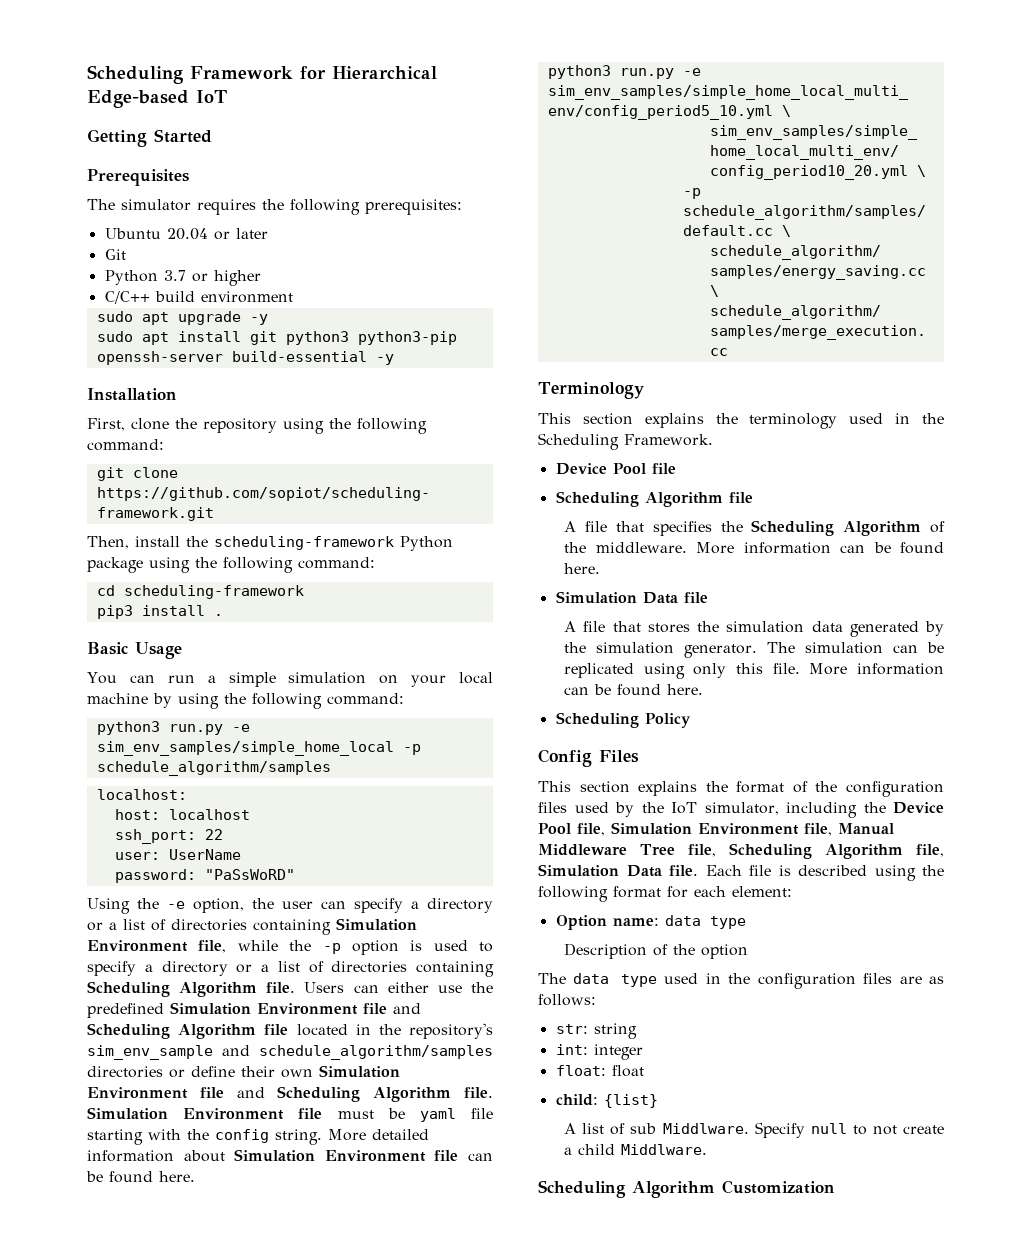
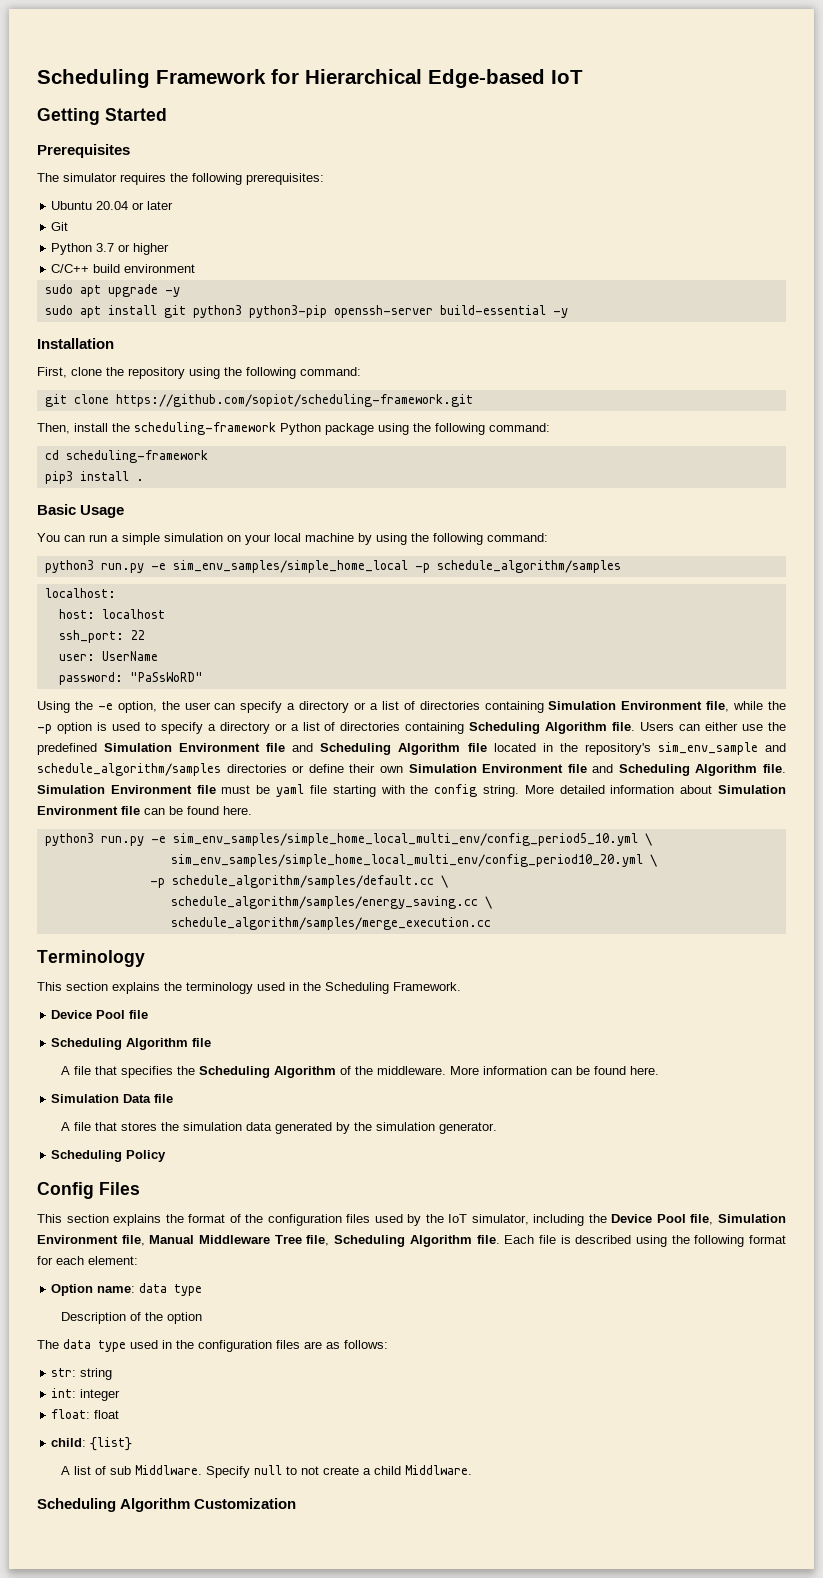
[767,642,944,654] [564,663,944,679] [564,684,704,696] The simulation can be replicated using only this file. More information can be found here. -> (498, 1128) none
[916,844,944,857] [538,864,662,877] file, Simulation Data -> (472, 1241) none

